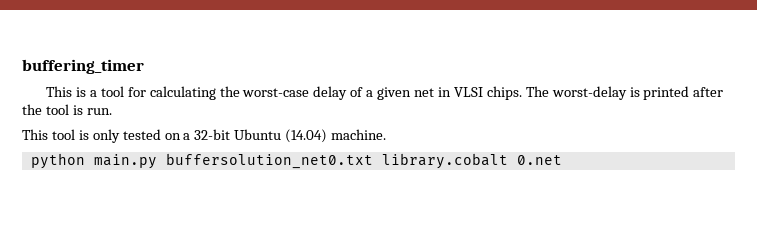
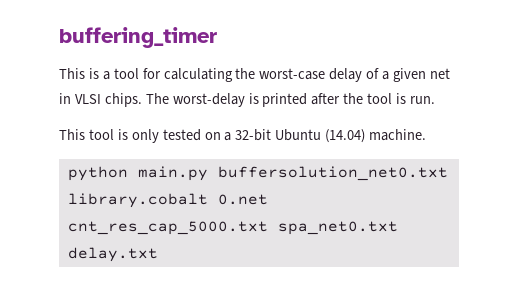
(562, 160) none -> [67,221,398,235] [67,247,158,262] cnt_res_cap_5000.txt spa_net0.txt delay.txt

